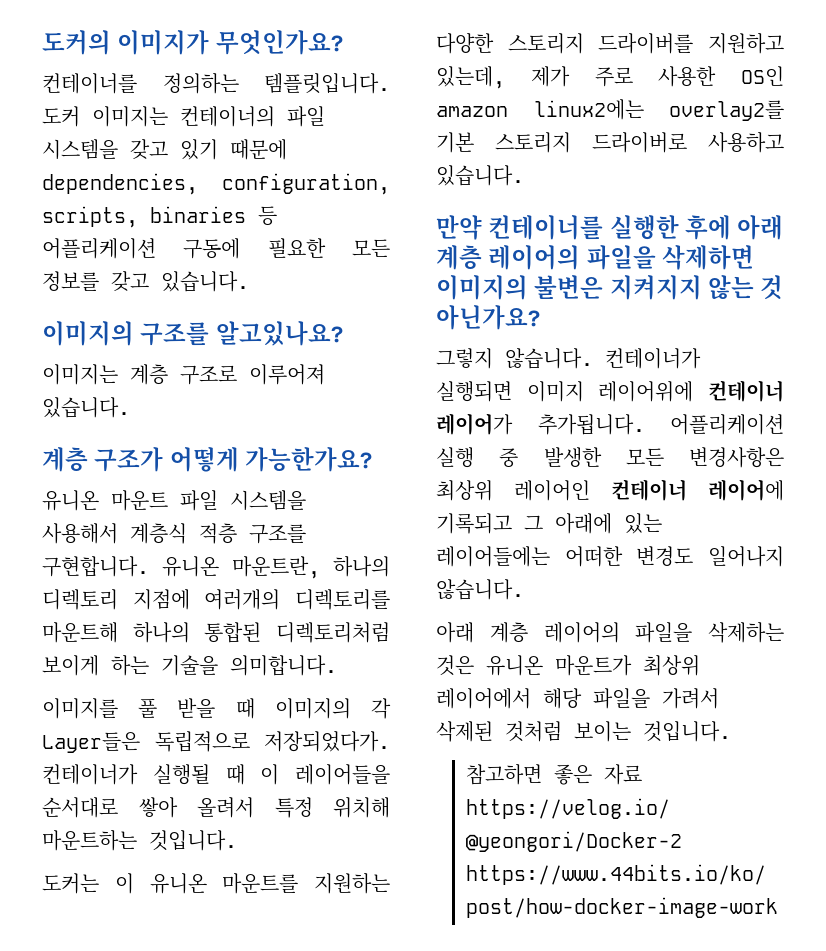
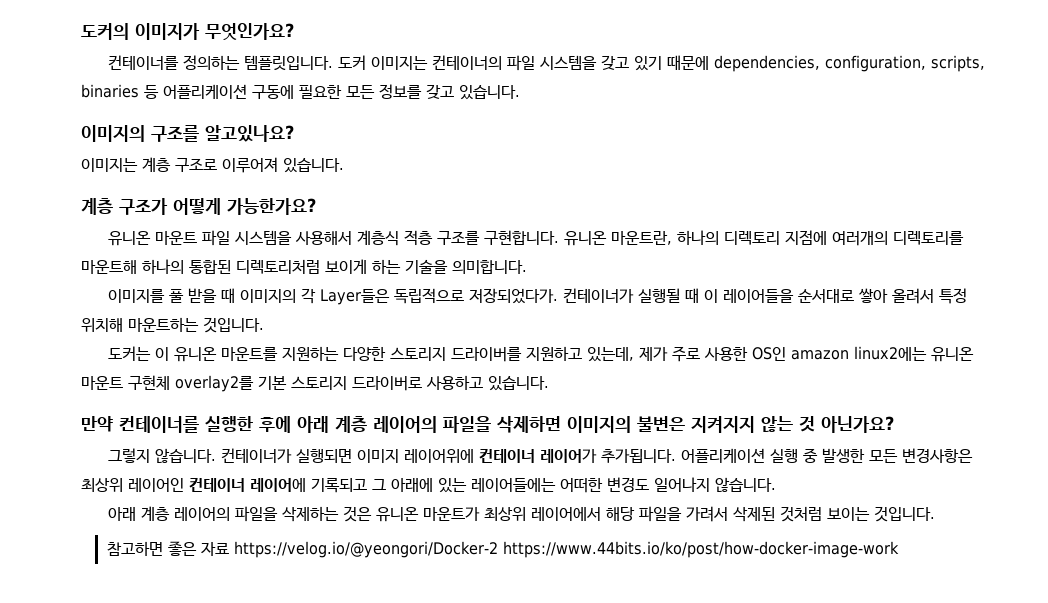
(644, 109) none -> [931,347,975,362] [81,375,170,390] 유니온 마운트 구현체

